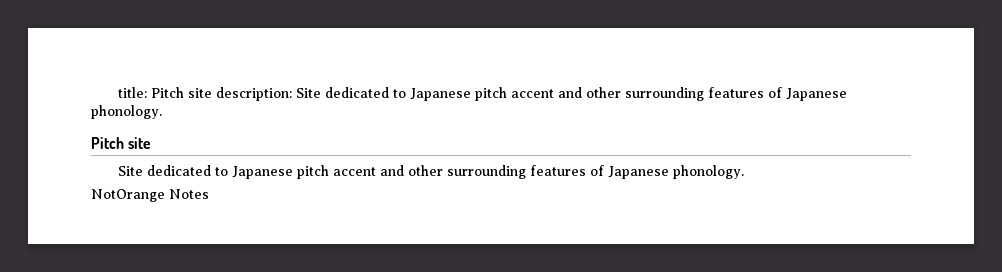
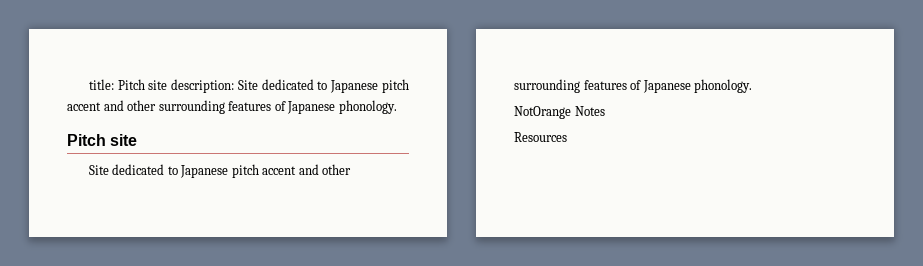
(209, 194) none -> [514,132,567,142] // Resources

